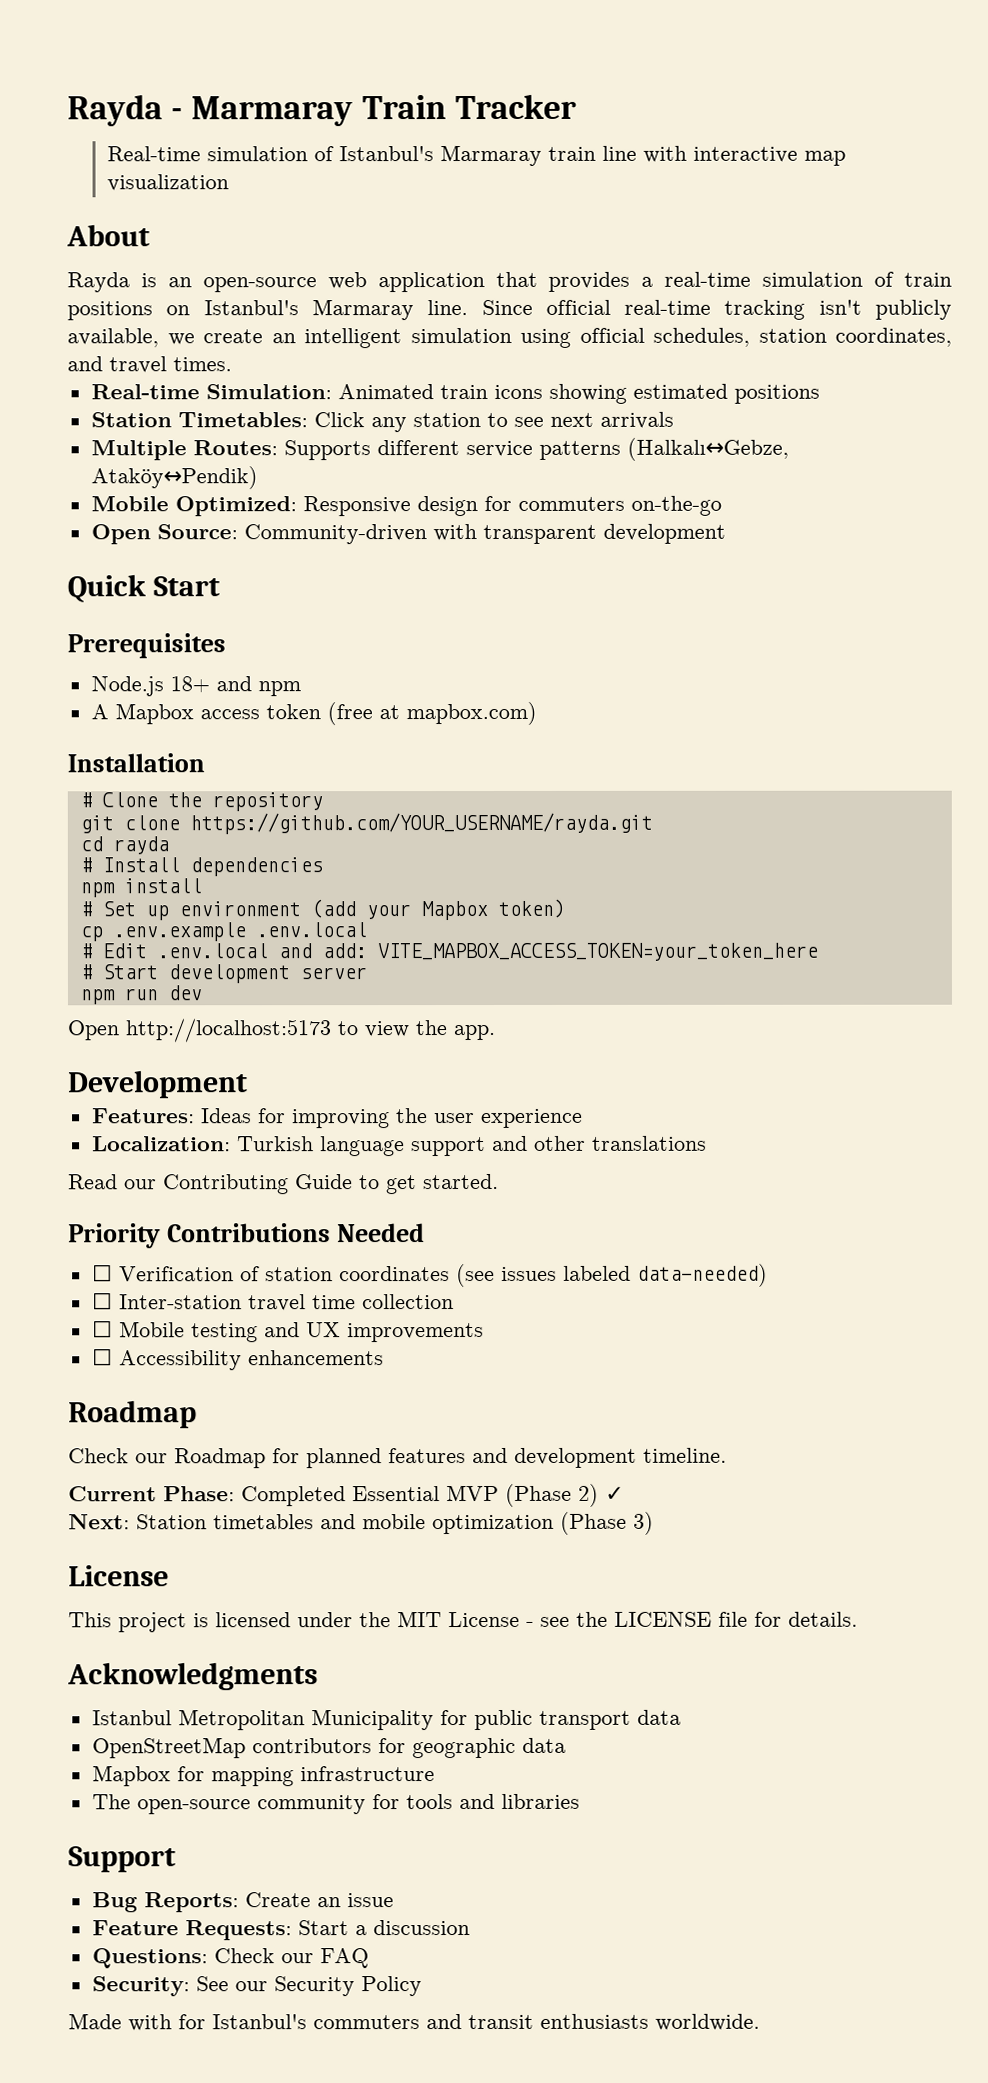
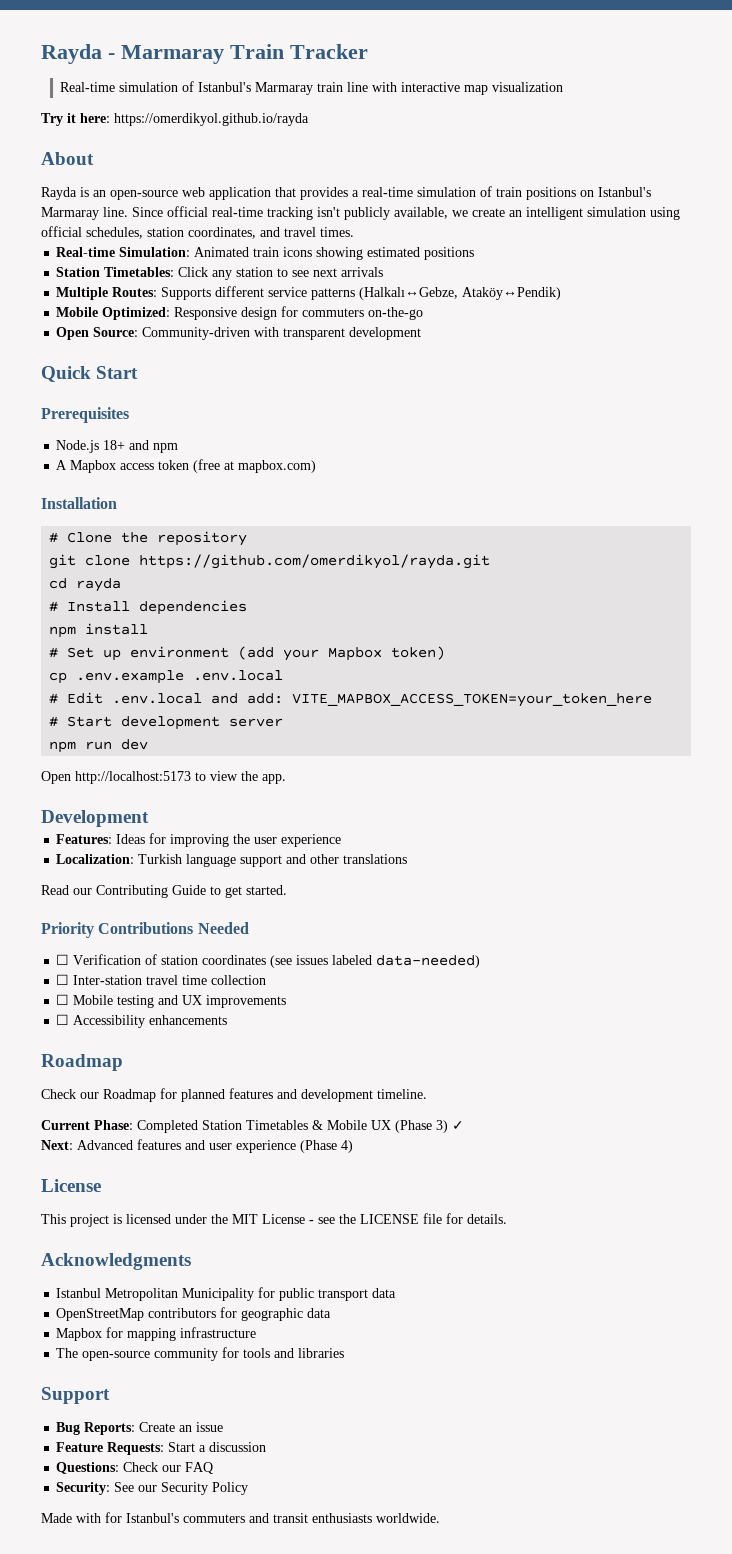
(230, 183) none -> [41,113,309,126] // Try it here: https://omerdikyol.github.io/rayda
[189,812,653,835] https://github.com/YOUR_USERNAME/rayda.git -> [139,554,491,569] https://github.com/omerdikyol/rayda.git
[352,1483,624,1507] [68,1511,654,1535] Essential MVP (Phase 2) ✓ // Next: Station timetables and mobile optimization (Phase 3) -> [202,1120,464,1133] [41,1139,353,1153] Station Timetables & Mobile UX (Phase 3) ✓ // Next: Advanced features and user experience (Phase 4)

